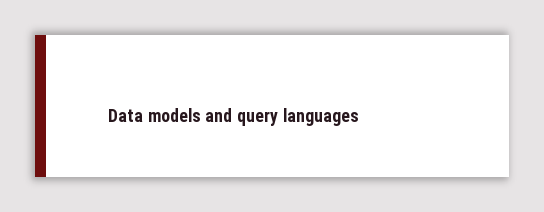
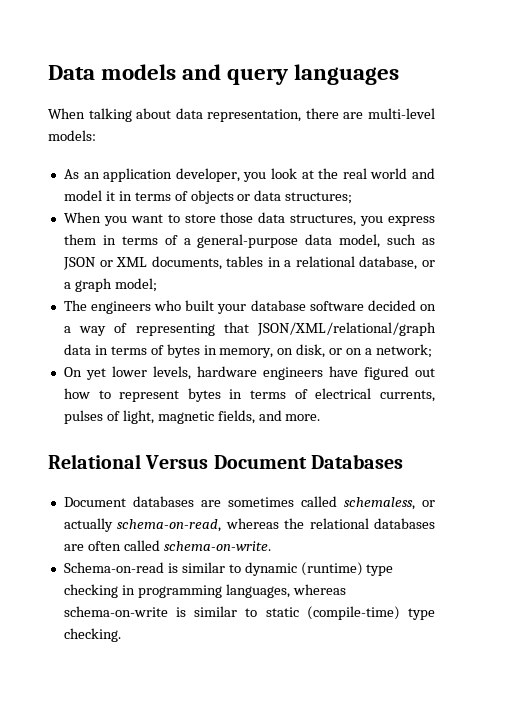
(359, 117) none -> [48,108,435,122] [48,130,96,141] [63,168,436,182] [63,190,353,204] [63,212,435,226] [63,234,435,248] [62,256,435,270] [63,278,157,292] [63,300,437,314] [63,322,437,336] [63,344,432,358] [63,366,436,380] [63,388,435,402] [63,410,321,424] [48,454,403,469] [63,496,435,510] [63,518,436,532] [63,540,271,551] [63,562,394,576] [63,584,346,598] [63,606,436,620] [63,628,121,642] // When talking about data representation, there are multi-level models: // As an application developer, you look at the real world and model it in terms of objects or data structures; // When you want to store those data structures, you express them in terms of a general-purpose data model, such as JSON or XML documents, tables in a relational database, or a graph model; // The engineers who built your database software decided on a way of representing that JSON/XML/relational/graph data in terms of bytes in memory, on disk, or on a network; // On yet lower levels, hardware engineers have figured out how to represent bytes in terms of electrical currents, pulses of light, magnetic fields, and more. // Relational Versus Document Databases // Document databases are sometimes called schemaless, or actually schema-on-read, whereas the relational databases are often called schema-on-write. // Schema-on-read is similar to dynamic (runtime) type checking in programming languages, whereas schema-on-write is similar to static (compile-time) type checking.

